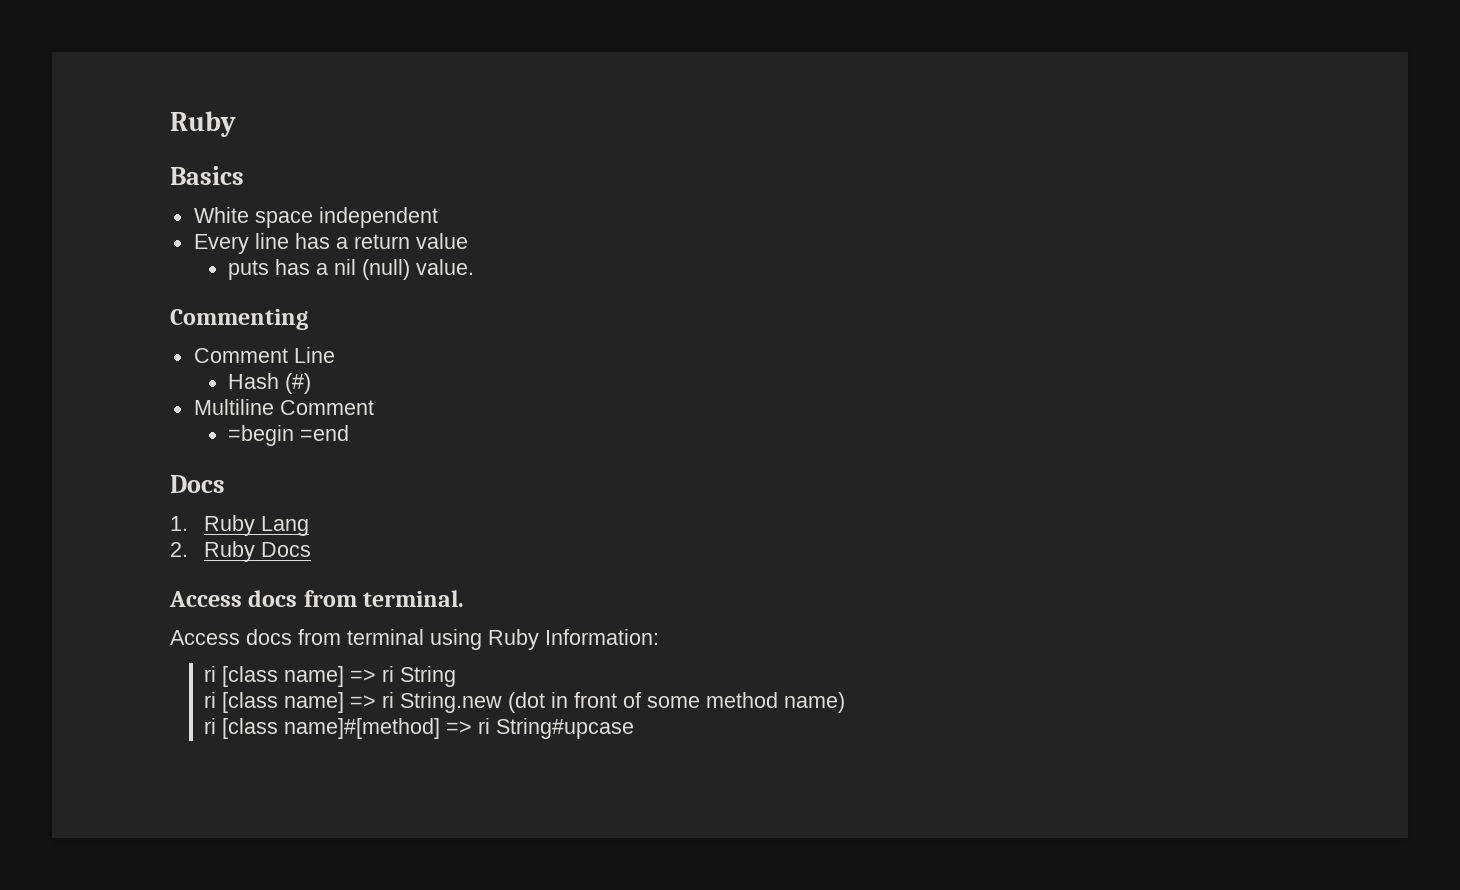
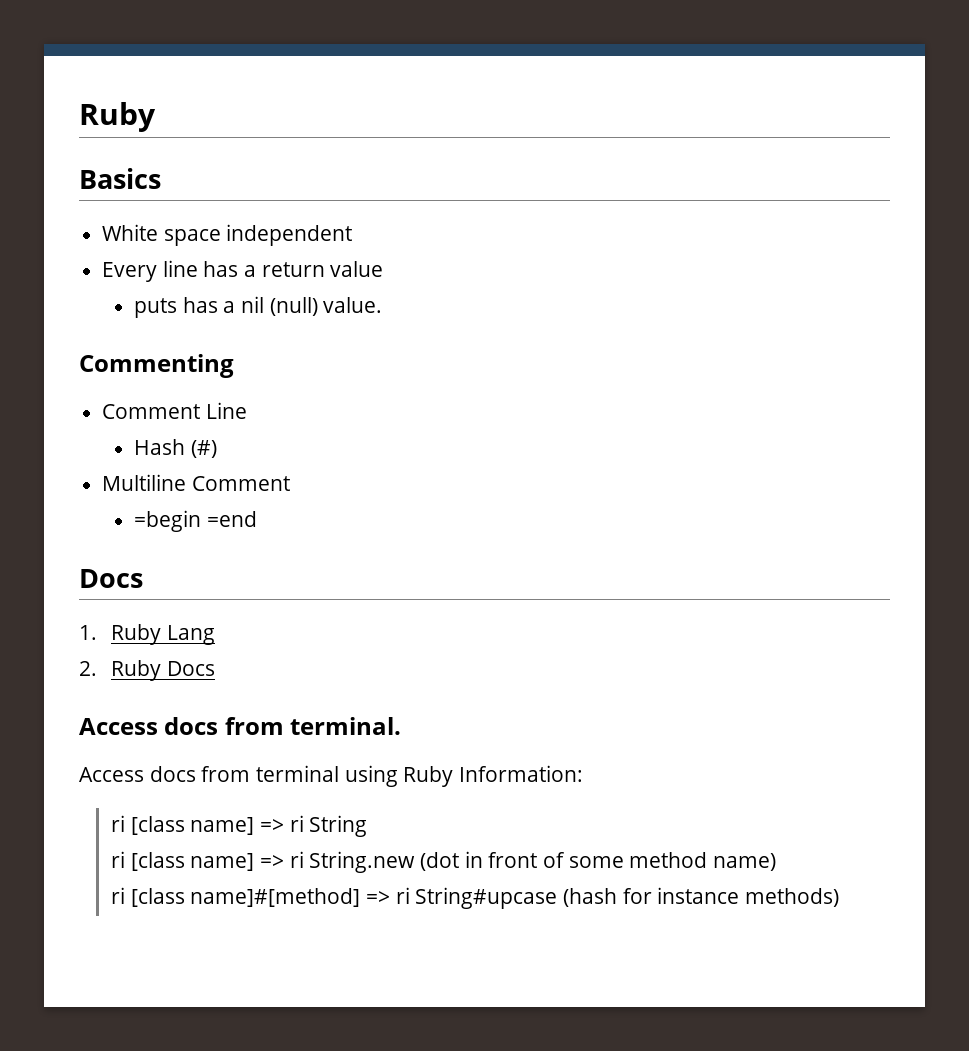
(635, 728) none -> [563,887,840,907] (hash for instance methods)

